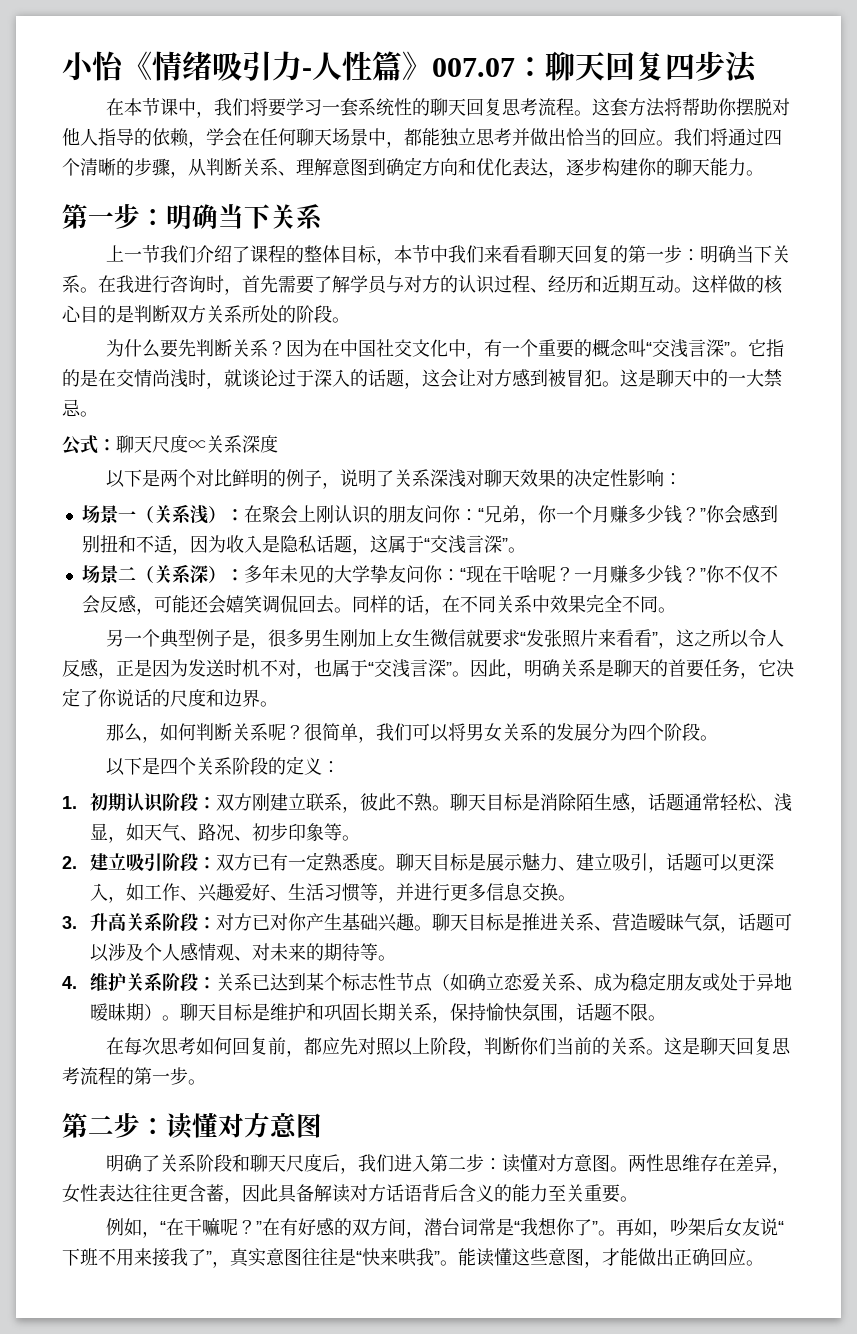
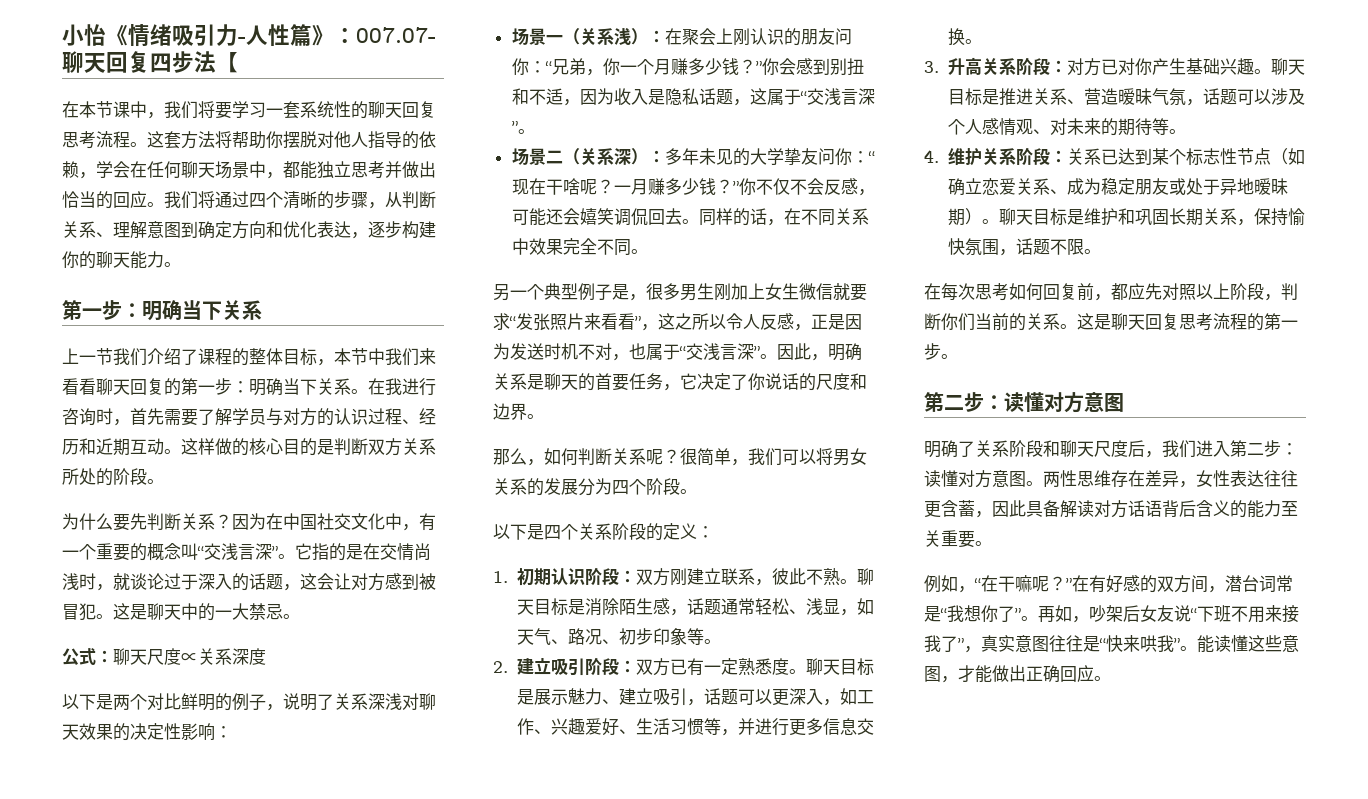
[432,57,545,77] 007.07： -> [334,27,436,43] ：007.07-
(758, 67) none -> [216,52,238,73] 【

